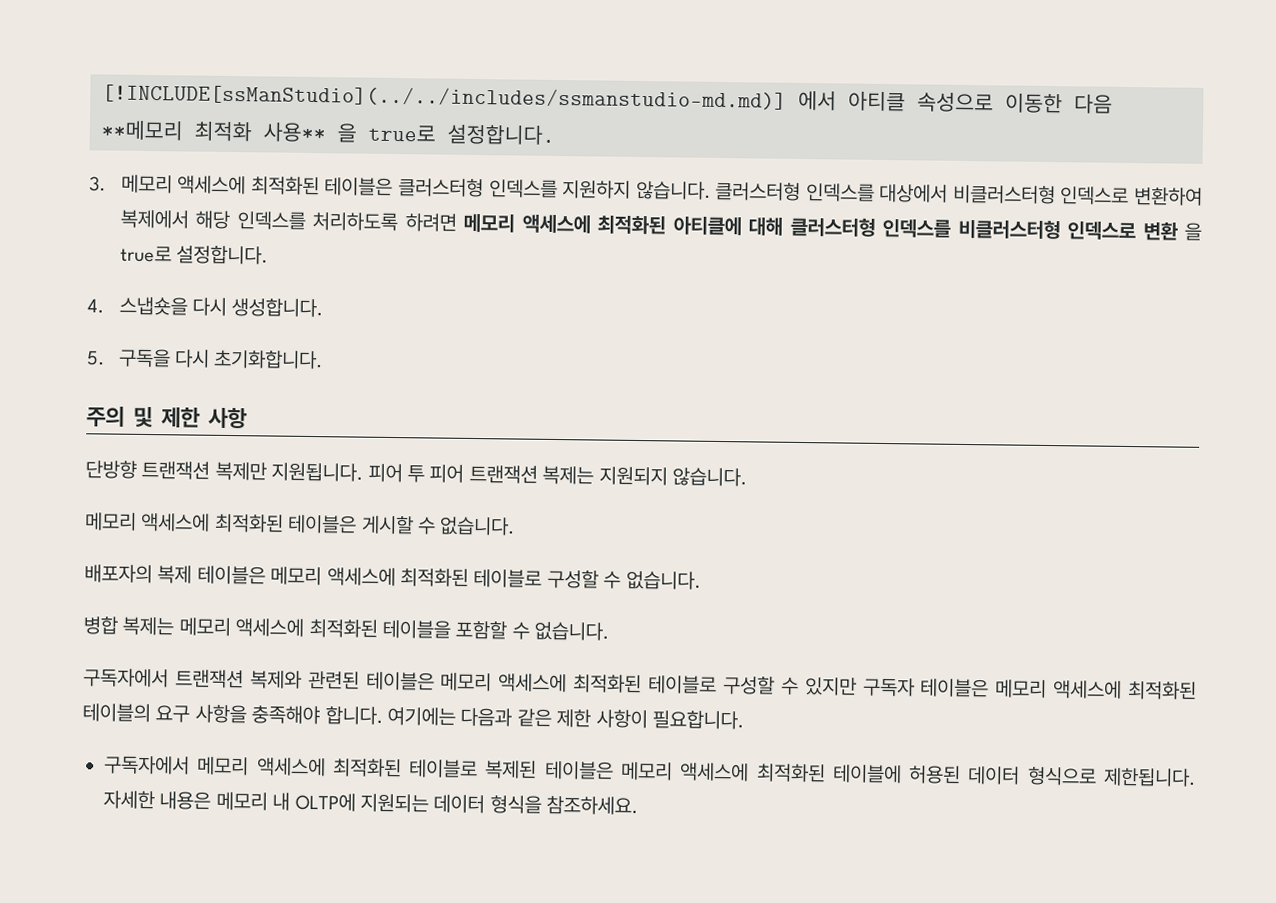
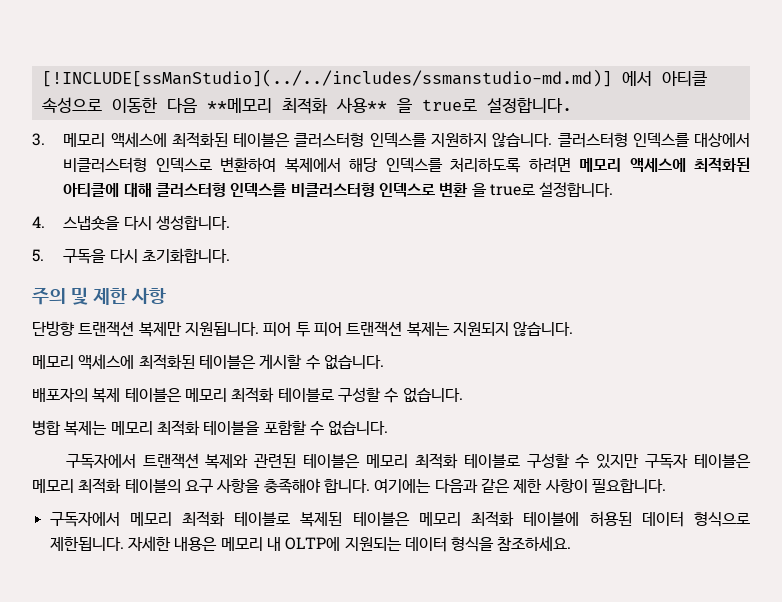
[326,567,469,587] 액세스에 최적화된 -> [231,387,275,403] 최적화
[235,618,378,638] 액세스에 최적화된 -> [156,420,200,436] 최적화
[498,673,643,694] 액세스에 최적화된 -> [414,453,458,469] 최적화
[1053,680,1197,700] 액세스에 최적화된 -> [78,478,122,494] 최적화
[256,757,402,778] 액세스에 최적화된 -> [182,511,226,527] 최적화
[679,762,826,783] 액세스에 최적화된 -> [471,511,515,527] 최적화

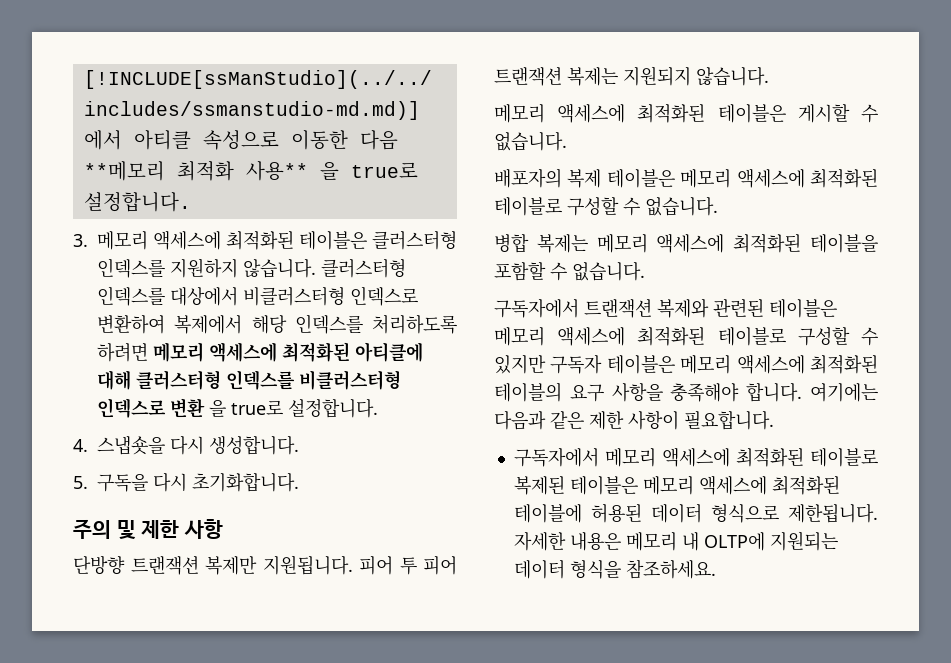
[231,387,275,403] 최적화 -> [736,168,878,188] 액세스에 최적화된
[156,420,200,436] 최적화 -> [656,233,802,253] 액세스에 최적화된
[414,453,458,469] 최적화 -> [557,326,706,346] 액세스에 최적화된
[78,478,122,494] 최적화 -> [736,354,878,374] 액세스에 최적화된
[182,511,226,527] 최적화 -> [661,447,804,467] 액세스에 최적화된
[471,511,515,527] 최적화 -> [698,475,840,495] 액세스에 최적화된

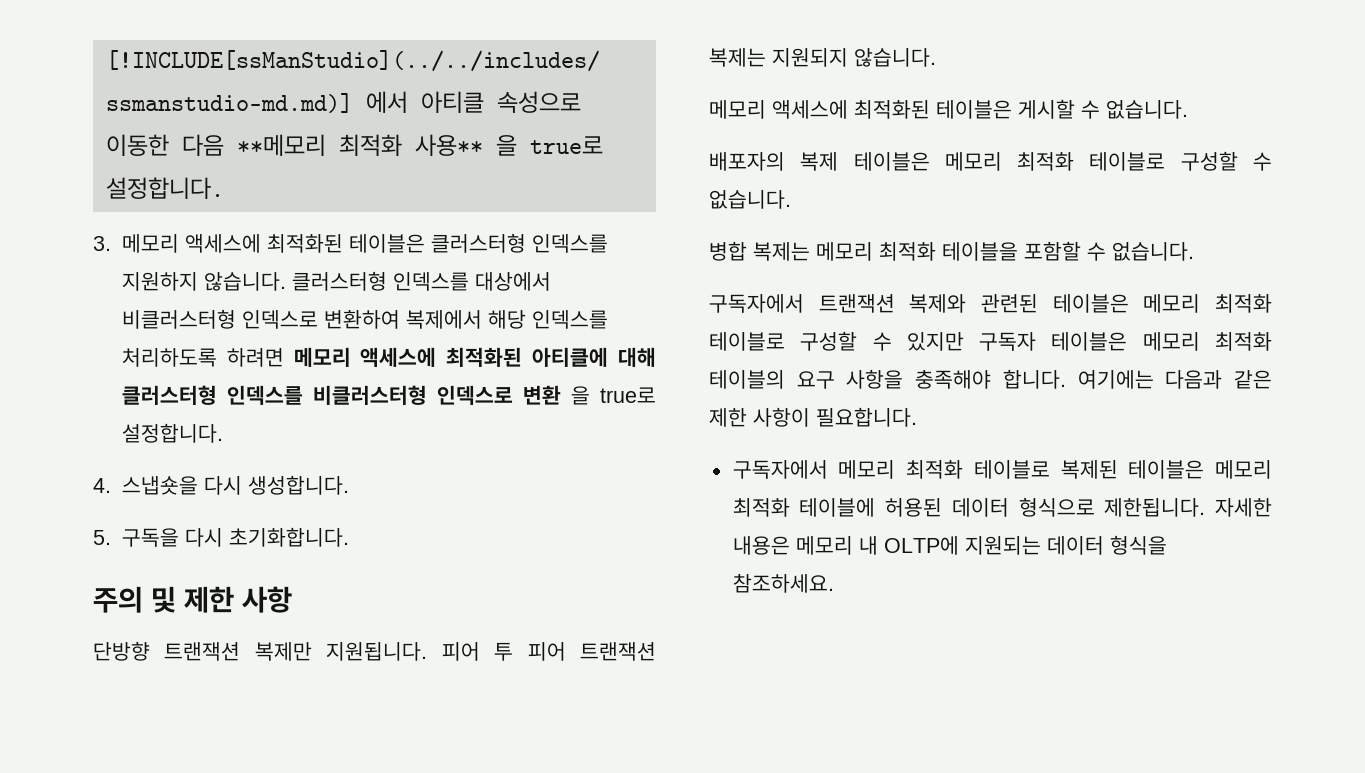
[736,168,878,188] 액세스에 최적화된 -> [1017,152,1075,171] 최적화
[656,233,802,253] 액세스에 최적화된 -> [879,242,936,261] 최적화
[557,326,706,346] 액세스에 최적화된 -> [1215,294,1272,313] 최적화
[736,354,878,374] 액세스에 최적화된 -> [1215,332,1272,351] 최적화
[661,447,804,467] 액세스에 최적화된 -> [906,460,964,479] 최적화
[698,475,840,495] 액세스에 최적화된 -> [732,498,790,517] 최적화

